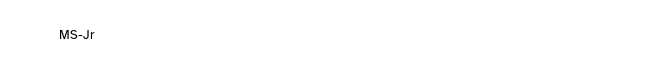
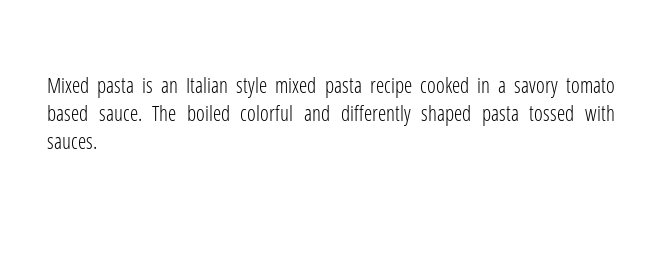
[59,30,95,39] MS-Jr -> [47,77,615,98] [47,105,616,126] [47,137,97,149] Mixed pasta is an Italian style mixed pasta recipe cooked in a savory tomato based sauce. The boiled colorful and differently shaped pasta tossed with sauces.

